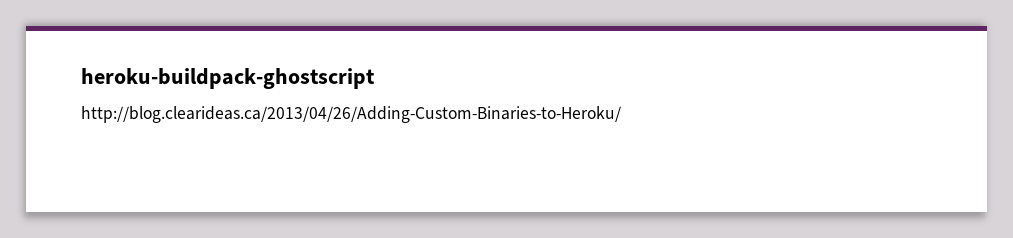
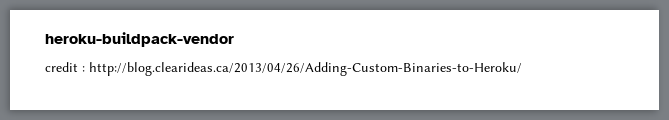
[81,68,375,89] heroku-buildpack-ghostscript // -> [45,32,234,47] [45,62,85,72] heroku-buildpack-vendor // credit :

